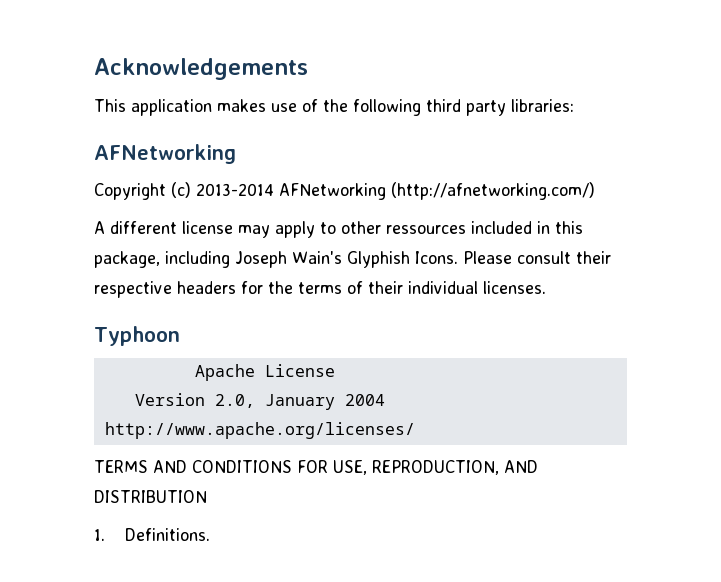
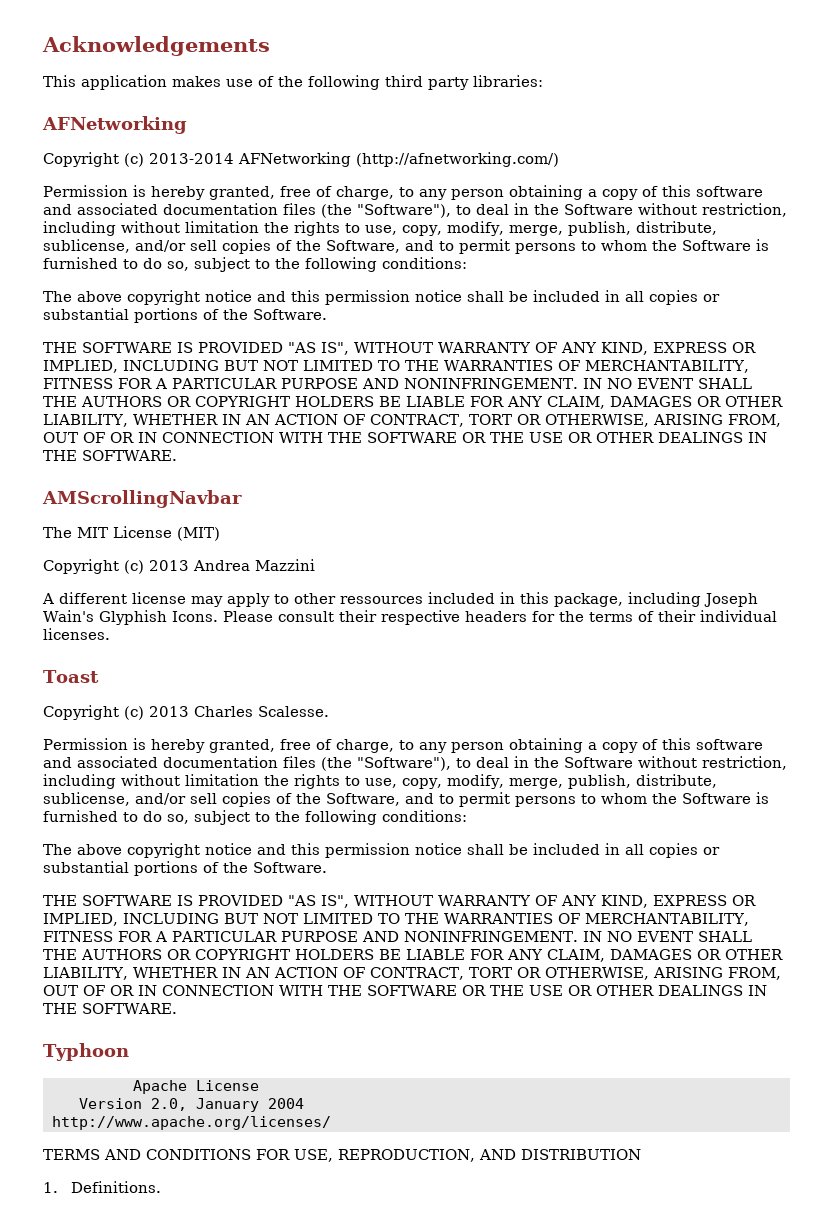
(595, 191) none -> [43,185,763,200] [43,203,787,218] [43,221,717,236] [43,239,769,254] [43,257,467,272] [43,290,720,305] [43,308,327,323] [43,342,756,355] [43,360,749,373] [43,378,752,389] [43,396,783,409] [43,414,781,427] [43,432,767,443] [43,450,177,461] [42,490,242,508] [43,526,220,541] [43,559,315,574] // Permission is hereby granted, free of charge, to any person obtaining a copy of this software and associated documentation files (the "Software"), to deal in the Software without restriction, including without limitation the rights to use, copy, modify, merge, publish, distribute, sublicense, and/or sell copies of the Software, and to permit persons to whom the Software is furnished to do so, subject to the following conditions: // The above copyright notice and this permission notice shall be included in all copies or substantial portions of the Software. // THE SOFTWARE IS PROVIDED "AS IS", WITHOUT WARRANTY OF ANY KIND, EXPRESS OR IMPLIED, INCLUDING BUT NOT LIMITED TO THE WARRANTIES OF MERCHANTABILITY, FITNESS FOR A PARTICULAR PURPOSE AND NONINFRINGEMENT. IN NO EVENT SHALL THE AUTHORS OR COPYRIGHT HOLDERS BE LIABLE FOR ANY CLAIM, DAMAGES OR OTHER LIABILITY, WHETHER IN AN ACTION OF CONTRACT, TORT OR OTHERWISE, ARISING FROM, OUT OF OR IN CONNECTION WITH THE SOFTWARE OR THE USE OR OTHER DEALINGS IN THE SOFTWARE. // AMScrollingNavbar // The MIT License (MIT) // Copyright (c) 2013 Andrea Mazzini
(546, 287) none -> [43,670,99,683] [43,705,329,720] [43,738,763,753] [43,756,787,771] [43,774,717,789] [43,792,769,807] [43,810,467,825] [43,843,720,858] [43,861,327,876] [43,895,756,908] [43,913,749,926] [43,931,752,942] [43,949,783,962] [43,967,781,980] [43,985,767,996] [43,1003,177,1014] // Toast // Copyright (c) 2013 Charles Scalesse. // Permission is hereby granted, free of charge, to any person obtaining a copy of this software and associated documentation files (the "Software"), to deal in the Software without restriction, including without limitation the rights to use, copy, modify, merge, publish, distribute, sublicense, and/or sell copies of the Software, and to permit persons to whom the Software is furnished to do so, subject to the following conditions: // The above copyright notice and this permission notice shall be included in all copies or substantial portions of the Software. // THE SOFTWARE IS PROVIDED "AS IS", WITHOUT WARRANTY OF ANY KIND, EXPRESS OR IMPLIED, INCLUDING BUT NOT LIMITED TO THE WARRANTIES OF MERCHANTABILITY, FITNESS FOR A PARTICULAR PURPOSE AND NONINFRINGEMENT. IN NO EVENT SHALL THE AUTHORS OR COPYRIGHT HOLDERS BE LIABLE FOR ANY CLAIM, DAMAGES OR OTHER LIABILITY, WHETHER IN AN ACTION OF CONTRACT, TORT OR OTHERWISE, ARISING FROM, OUT OF OR IN CONNECTION WITH THE SOFTWARE OR THE USE OR OTHER DEALINGS IN THE SOFTWARE.

